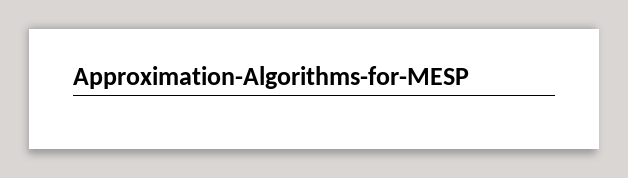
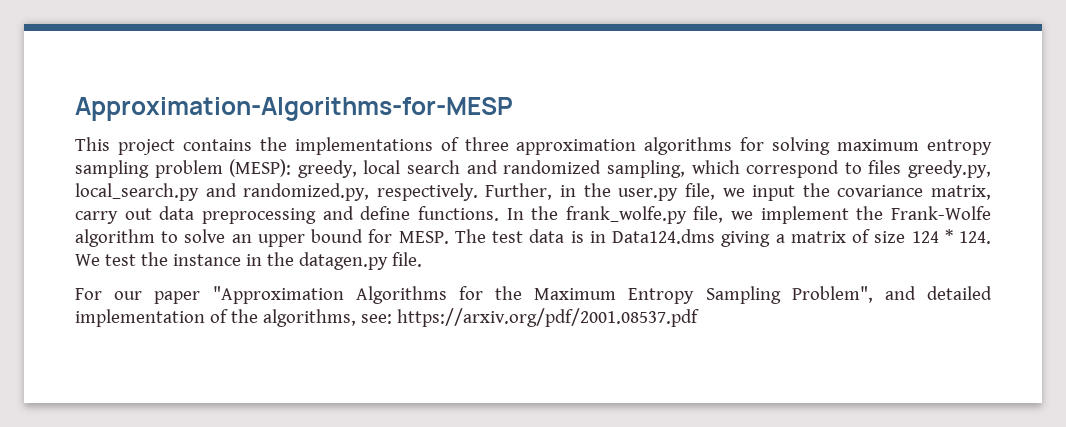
(469, 77) none -> [75,137,992,155] [75,159,991,178] [75,183,992,201] [75,206,991,224] [75,229,991,247] [75,252,422,270] [75,286,992,304] [75,308,699,327] // This project contains the implementations of three approximation algorithms for solving maximum entropy sampling problem (MESP): greedy, local search and randomized sampling, which correspond to files greedy.py, local_search.py and randomized.py, respectively. Further, in the user.py file, we input the covariance matrix, carry out data preprocessing and define functions. In the frank_wolfe.py file, we implement the Frank-Wolfe algorithm to solve an upper bound for MESP. The test data is in Data124.dms giving a matrix of size 124 * 124. We test the instance in the datagen.py file. // For our paper "Approximation Algorithms for the Maximum Entropy Sampling Problem", and detailed implementation of the algorithms, see: https://arxiv.org/pdf/2001.08537.pdf

